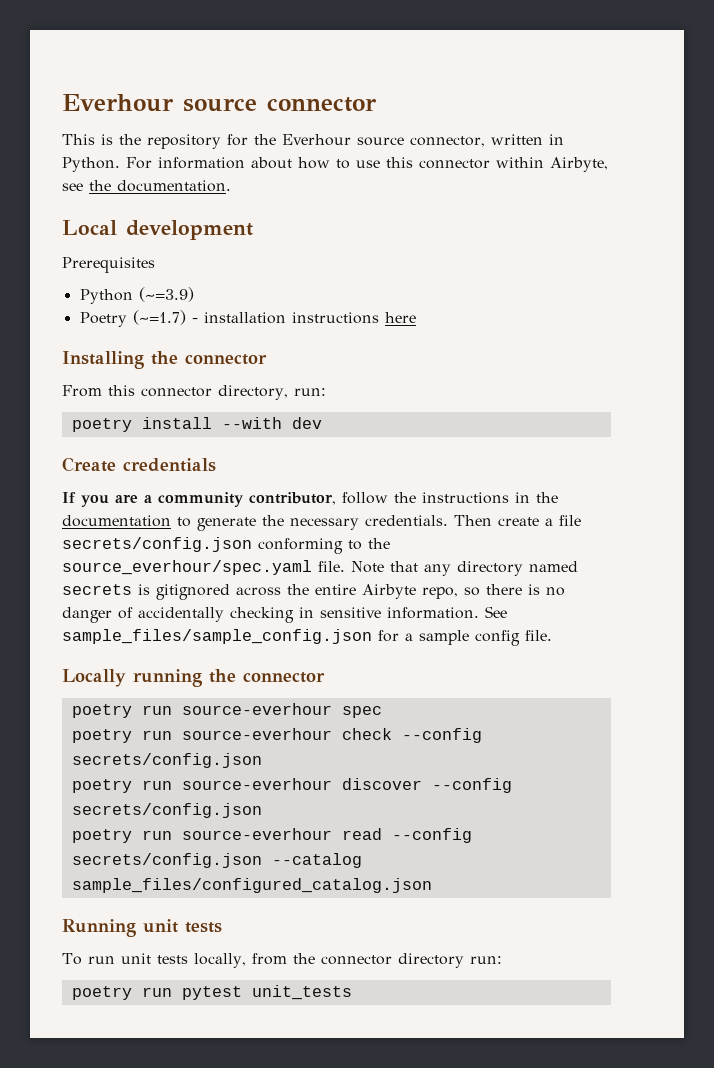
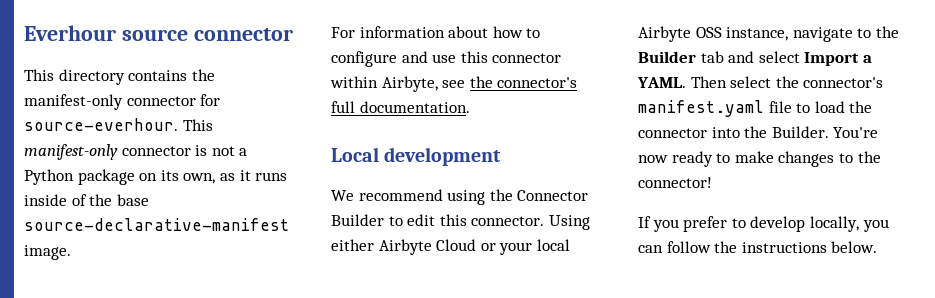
[101,134,564,149] [62,157,120,172] is the repository for the Everhour source connector, written in Python. -> [58,69,215,85] [24,94,221,110] [24,118,213,131] [24,144,248,160] [24,169,288,185] [24,194,149,206] [24,218,289,231] [24,245,71,260] directory contains the manifest-only connector for source-everhour. This manifest-only connector is not a Python package on its own, as it runs inside of the base source-declarative-manifest image. //
(350, 164) none -> [331,51,428,67] configure and
(111, 185) none -> [497,77,578,88] [331,101,355,113] connector's full
[62,257,155,273] [79,287,194,304] [79,310,416,327] [62,351,267,369] [62,385,326,400] [71,417,322,432] [62,457,216,472] [62,492,558,507] [62,515,581,531] [62,537,390,554] [62,560,578,576] [62,584,565,600] [62,606,507,623] [62,629,552,646] [62,669,325,687] [71,703,382,718] [71,728,482,743] [71,753,262,768] [71,778,512,793] [71,803,262,818] [71,828,472,843] [71,853,362,868] [71,878,432,893] [62,919,222,937] [62,953,502,968] [71,985,352,1000] Prerequisites // Python (~=3.9) // Poetry (~=1.7) - installation instructions here // Installing the connector // From this connector directory, run: // poetry install --with dev // Create credentials // If you are a community contributor, follow the instructions in the documentation to generate the necessary credentials. Then create a file secrets/config.json conforming to the source_everhour/spec.yaml file. Note that any directory named secrets is gitignored across the entire Airbyte repo, so there is no danger of accidentally checking in sensitive information. See sample_files/sample_config.json for a sample config file. // Locally running the connector // poetry run source-everhour spec // poetry run source-everhour check --config secrets/config.json // poetry run source-everhour discover --config secrets/config.json // poetry run source-everhour read --config secrets/config.json --catalog sample_files/configured_catalog.json // Running unit tests // To run unit tests locally, from the connector directory run: // poetry run pytest unit_tests -> [331,189,589,205] [331,214,590,230] [331,239,570,255] [638,26,899,42] [638,51,872,66] [637,76,884,88] [638,100,873,117] [638,126,879,138] [638,151,881,167] [638,177,712,188] [638,216,889,232] [638,241,878,253] We recommend using the Connector Builder to edit this connector. Using either Airbyte Cloud or your local Airbyte OSS instance, navigate to the Builder tab and select Import a YAML. Then select the connector's manifest.yaml file to load the connector into the Builder. You're now ready to make changes to the connector! // If you prefer to develop locally, you can follow the instructions below.

